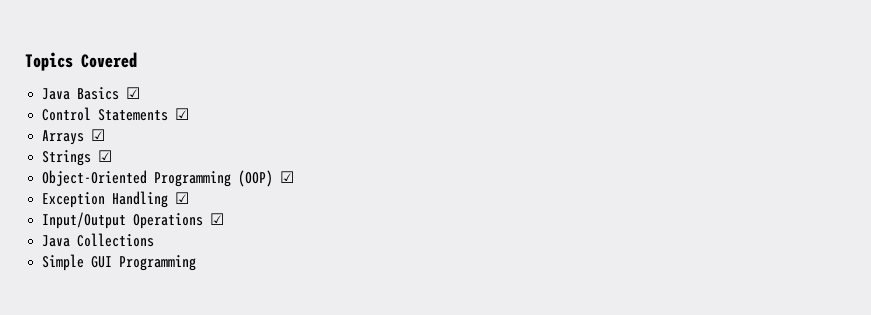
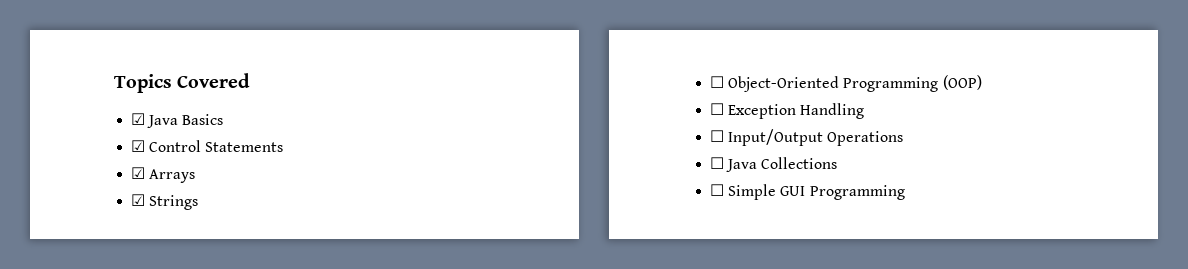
(137, 60) none -> [131,113,146,125] ☑
[126,87,141,99] ☑ // -> [131,140,146,152] // ☑
[175,108,190,120] [42,129,106,145] [42,150,113,166] ☑ // Arrays ☑ // Strings ☑ // -> [131,167,196,183] [131,194,199,210] [710,76,725,88] // ☑ Arrays // ☑ Strings // ☐
[280,171,295,183] ☑ // -> [710,103,725,115] // ☐
[175,192,190,204] ☑ // -> [710,130,725,142] // ☐
[210,213,225,225] ☑ // -> [710,157,725,169] // ☐
(155, 240) none -> [710,184,725,196] ☐

